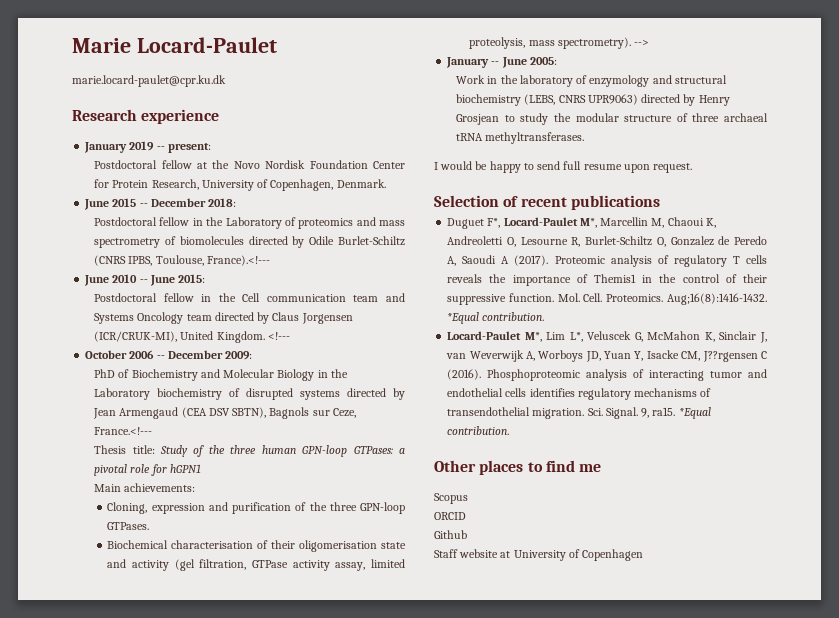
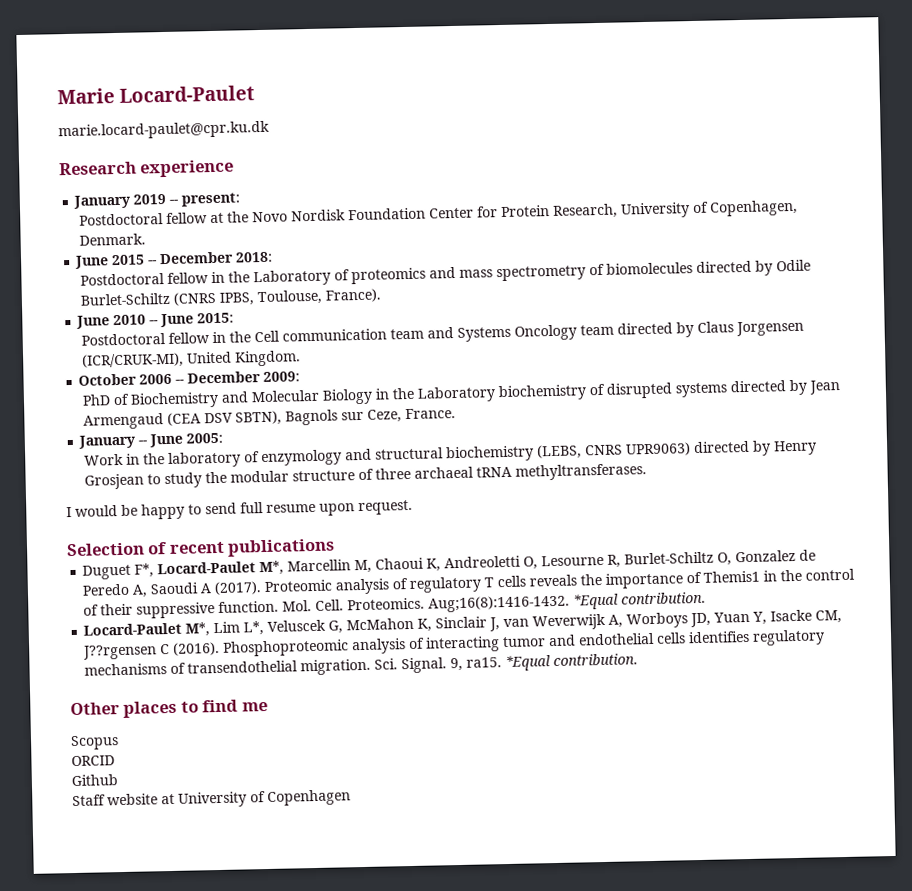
[206,255,270,266] France).<!--- -> [325,288,382,303] France).
[267,332,290,340] <!--- -> (302, 358) none
[94,427,153,435] [94,445,405,457] [94,464,201,476] [94,483,196,492] [107,502,405,514] [107,522,150,530] [107,540,406,552] [107,559,405,571] [469,37,650,49] France.<!--- // Thesis title: Study of the three human GPN-loop GTPases: a pivotal role for hGPN1 // Main achievements: // Cloning, expression and purification of the three GPN-loop GTPases. // Biochemical characterisation of their oligomerisation state and activity (gel filtration, GTPase activity assay, limited proteolysis, mass spectrometry). --> -> [405,407,457,420] France.

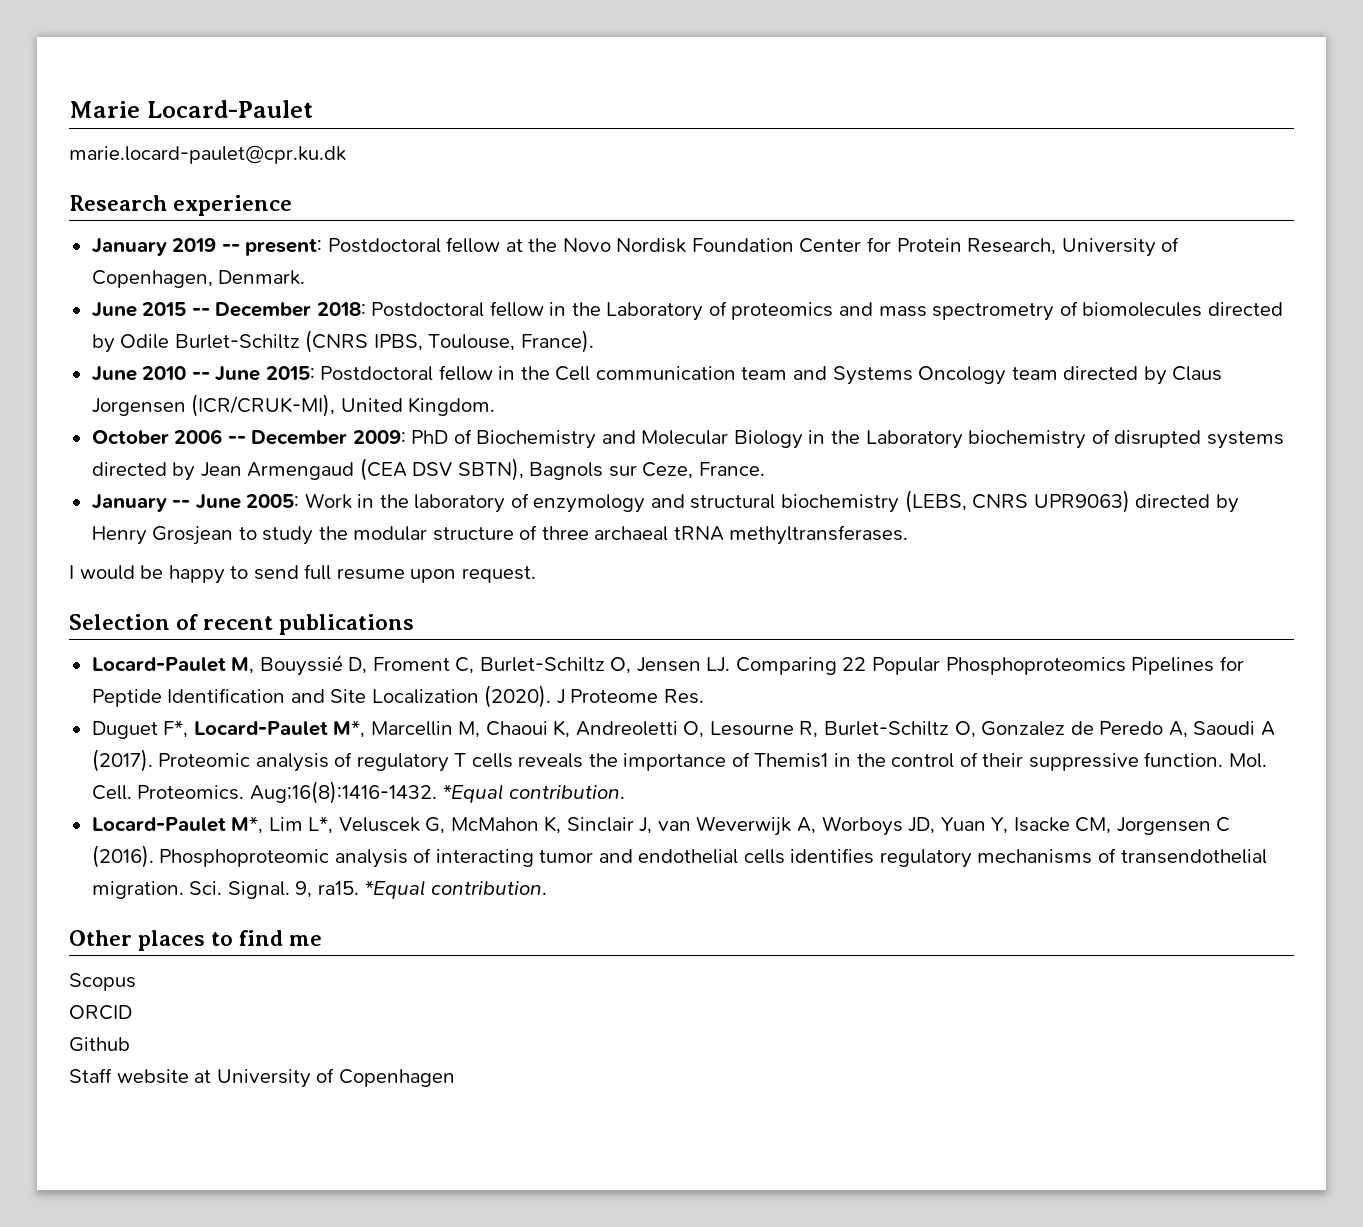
(241, 199) // -> (323, 247) none
(274, 257) // -> (366, 309) none
(235, 318) // -> (315, 373) none
(301, 376) // -> (406, 437) none
(224, 438) // -> (300, 501) none
(336, 547) none -> [91,654,1244,676] [91,685,704,708] // Locard-Paulet M, Bouyssié D, Froment C, Burlet-Schiltz O, Jensen LJ. Comparing 22 Popular Phosphoproteomics Pipelines for Peptide Identification and Site Localization (2020). J Proteome Res.
[83,644,158,660] J??rgensen -> [1116,817,1211,835] Jorgensen

